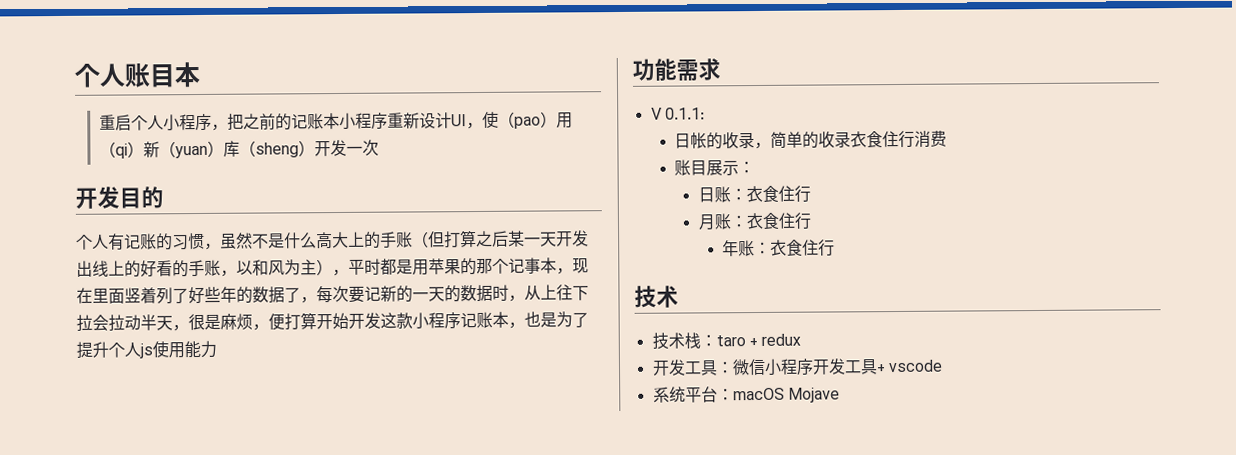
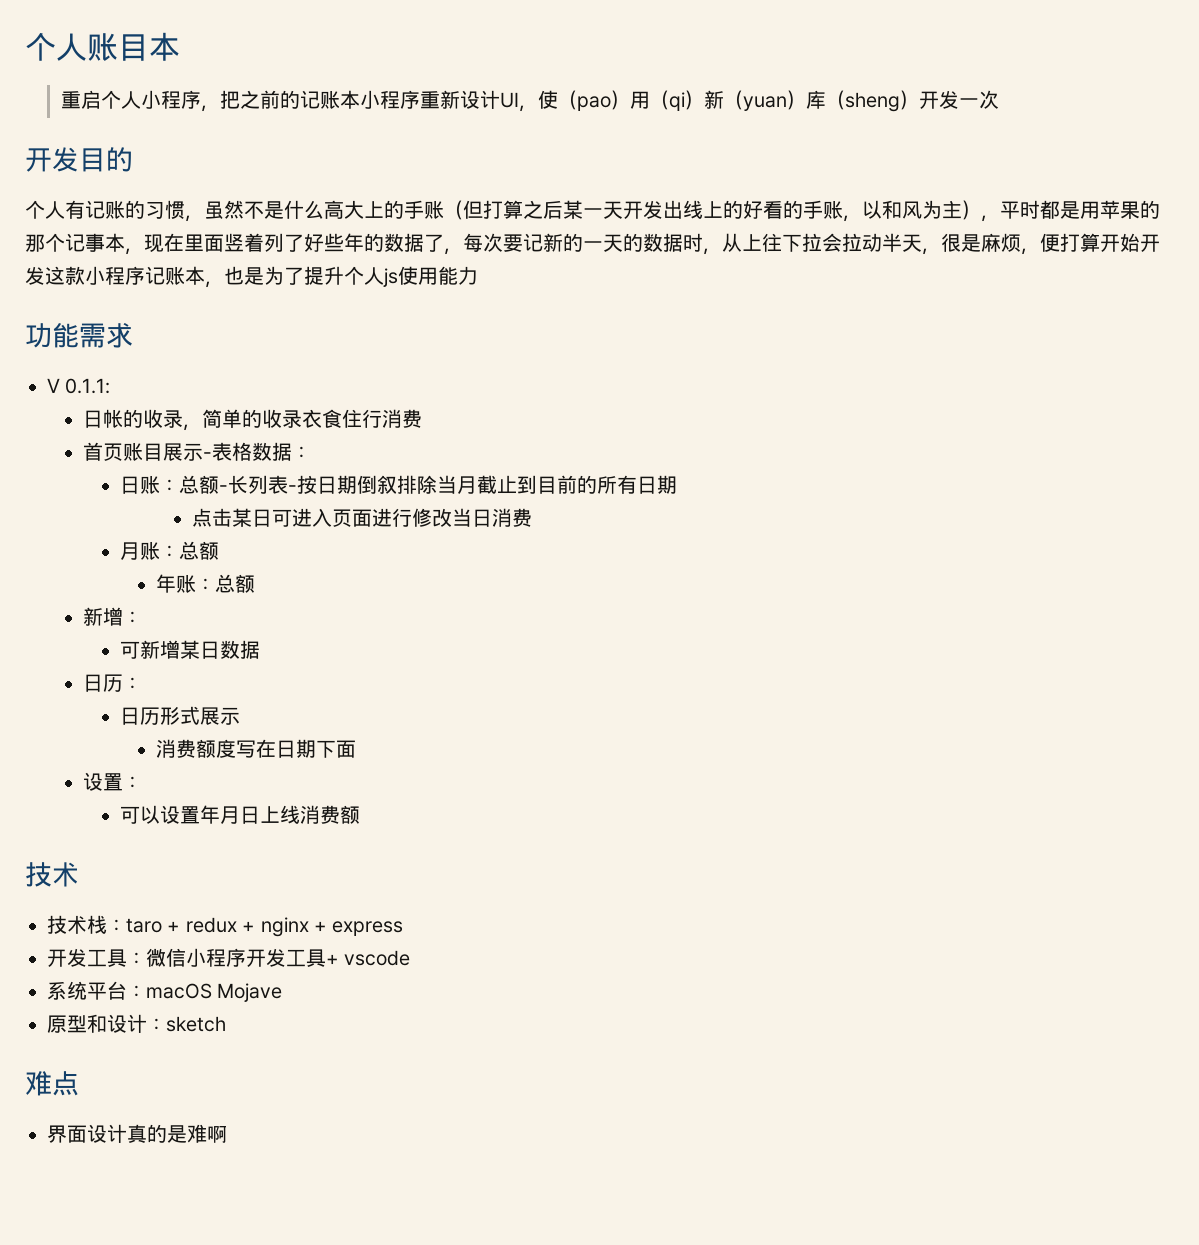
(948, 138) none -> [83,442,124,461] 首页
(740, 168) none -> [203,442,293,461] -表格数据
[745,185,811,203] 衣食住行 -> [178,475,677,494] [192,508,533,527] 总额-长列表-按日期倒叙排除当月截止到目前的所有日期 // 点击某日可进入页面进行修改当日消费
[745,212,812,230] 衣食住行 -> [178,541,219,560] 总额
[770,239,836,257] 衣食住行 -> [215,574,256,593] [83,607,143,626] [119,640,260,659] [83,674,143,692] [119,706,240,725] [156,739,357,758] [83,772,143,791] [119,805,360,824] 总额 // 新增： // 可新增某日数据 // 日历： // 日历形式展示 // 消费额度写在日期下面 // 设置： // 可以设置年月日上线消费额
(802, 339) none -> [242,917,404,937] + nginx + express
(840, 395) none -> [47,1014,226,1033] [25,1071,79,1096] [47,1124,227,1143] // 原型和设计：sketch // 难点 // 界面设计真的是难啊

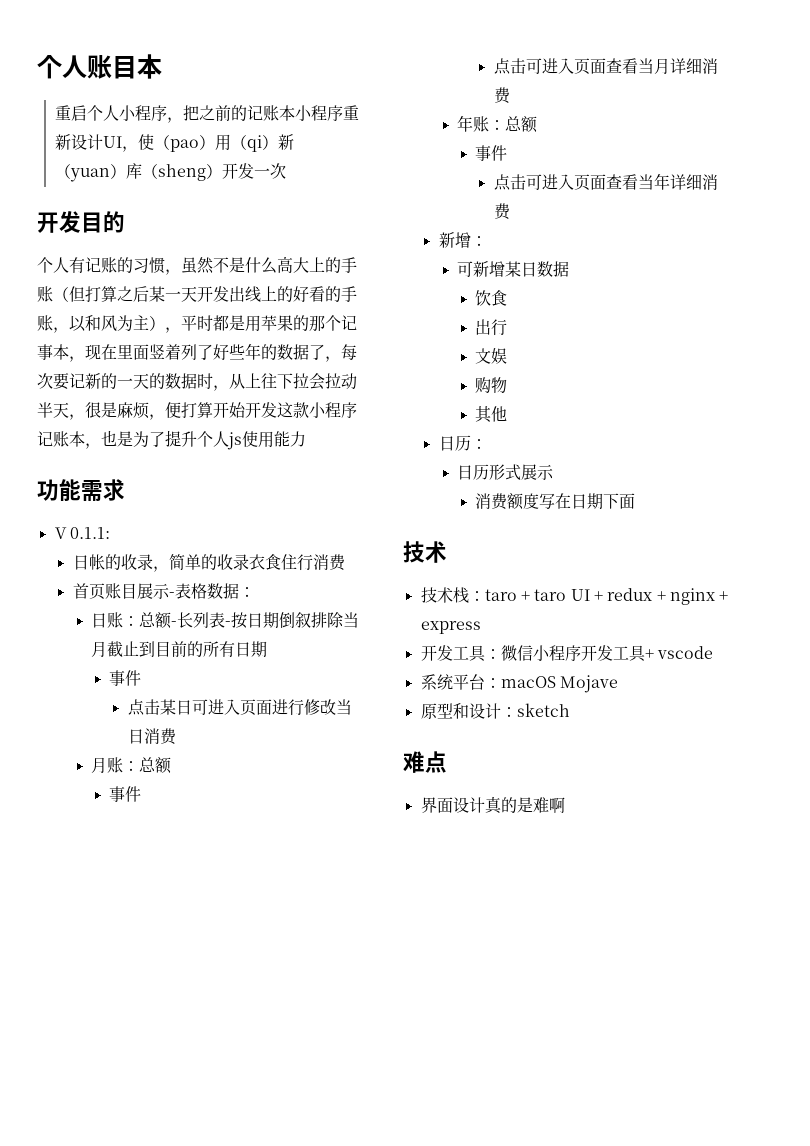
(677, 484) none -> [109,670,142,686] // 事件
[156,574,256,593] 年账：总额 -> [109,786,142,802] [493,58,718,75] [493,87,511,104] [457,115,539,133] [475,145,508,161] [493,173,718,191] [493,203,511,220] 事件 // 点击可进入页面查看当月详细消费 // 年账：总额 // 事件 // 点击可进入页面查看当年详细消费
(260, 649) none -> [475,290,508,306] [475,319,508,336] [475,348,508,364] [475,377,508,394] [475,406,508,423] // 饮食 // 出行 // 文娱 // 购物 // 其他
[83,772,143,791] [119,805,360,824] // 设置： // 可以设置年月日上线消费额 -> (636, 501) none
(181, 926) none -> [534,589,603,601] taro UI +

